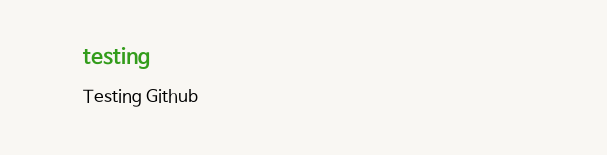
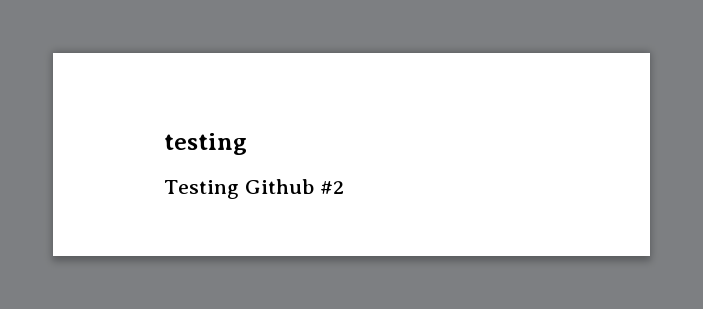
(199, 96) none -> [319,181,344,194] #2

